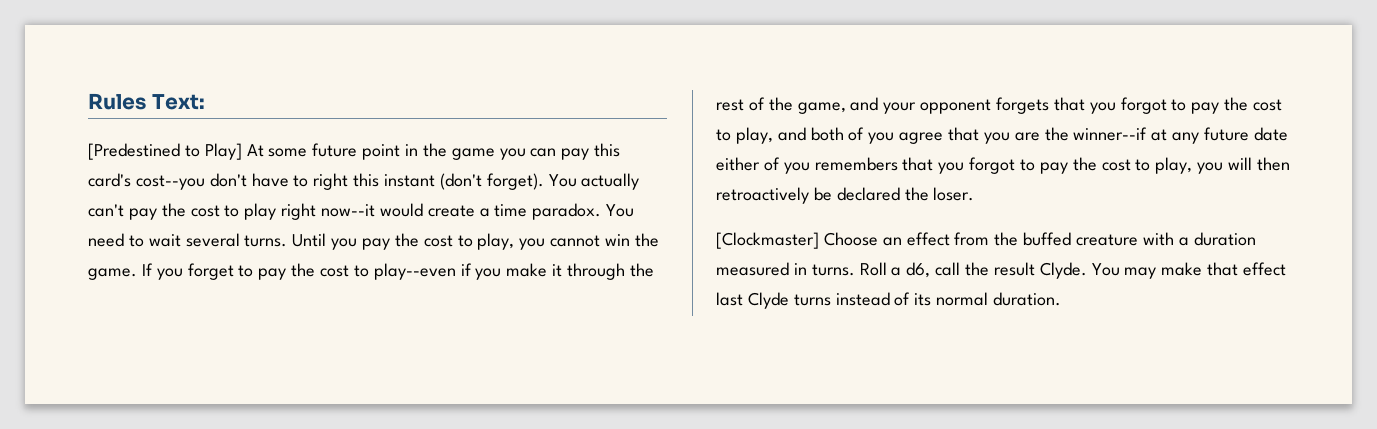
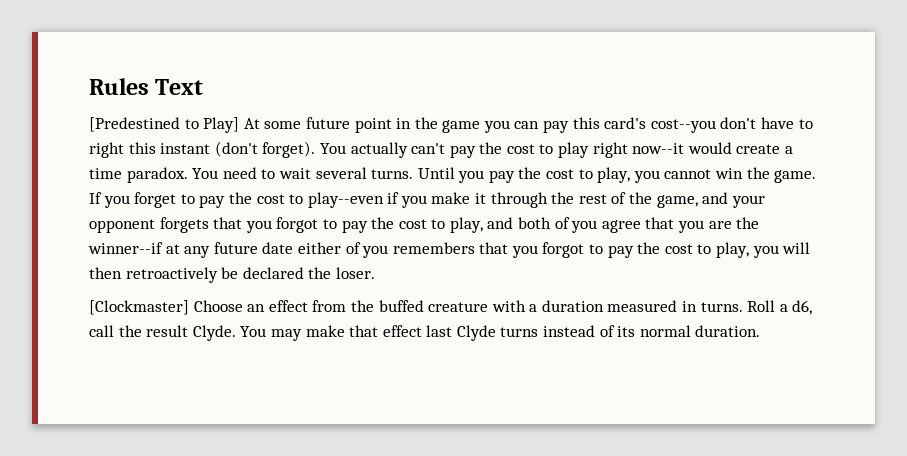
[151,94,205,110] Text: -> [155,79,204,95] Text

